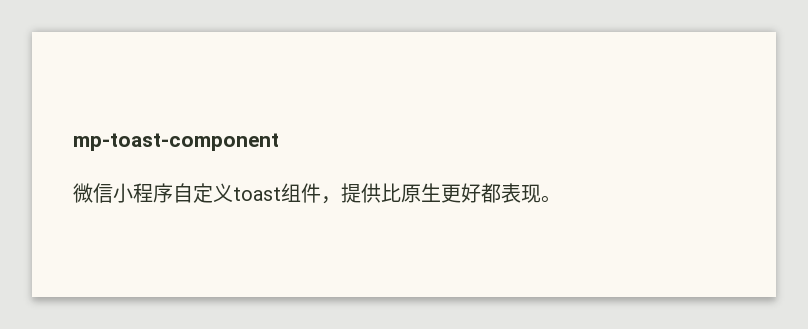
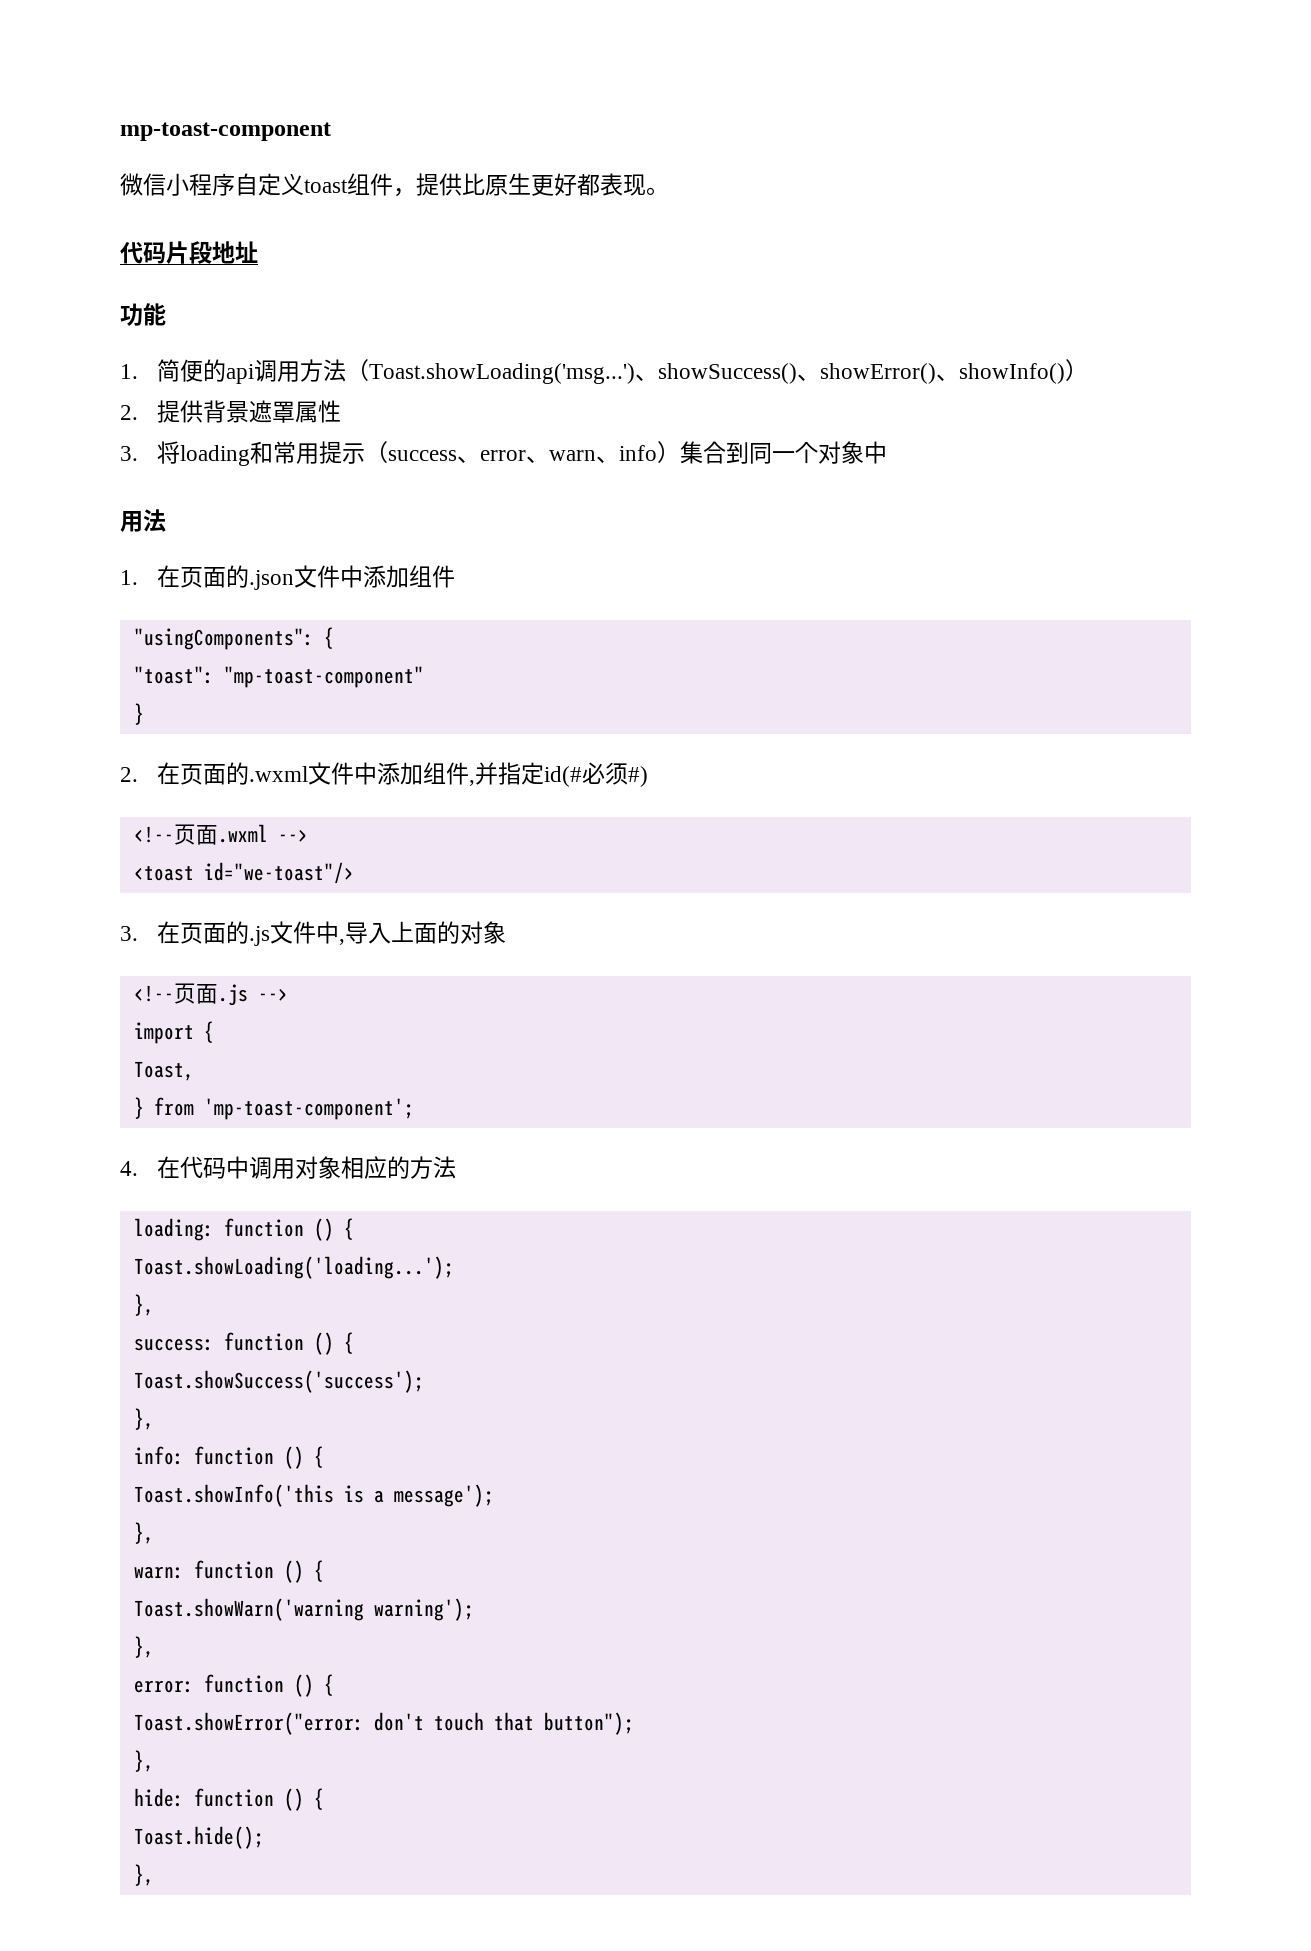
(561, 199) none -> [120,241,258,264] [120,303,166,326] [120,359,1088,384] [120,400,341,423] [120,441,887,466] [120,509,166,532] [120,565,455,590] [133,627,334,650] [133,666,424,688] [133,703,144,725] [120,762,648,787] [133,824,308,845] [133,862,354,884] [120,921,506,946] [133,983,288,1006] [133,1021,214,1044] [133,1061,194,1081] [133,1097,414,1120] [120,1156,456,1179] [133,1218,354,1241] [133,1256,454,1279] [133,1294,154,1316] [133,1332,354,1355] [133,1370,424,1393] [133,1408,154,1430] [133,1446,324,1469] [133,1484,494,1507] [133,1522,154,1544] [133,1560,324,1583] [133,1598,474,1621] [133,1636,154,1658] [133,1674,334,1697] [133,1712,634,1735] [133,1750,154,1772] [133,1788,324,1811] [133,1826,264,1849] [133,1864,154,1886] // 代码片段地址 // 功能 // 1.简便的api调用方法（Toast.showLoading('msg...')、showSuccess()、showError()、showInfo()） // 2.提供背景遮罩属性 // 3.将loading和常用提示（success、error、warn、info）集合到同一个对象中 // 用法 // 1.在页面的.json文件中添加组件 // "usingComponents": { // "toast": "mp-toast-component" // } // 2.在页面的.wxml文件中添加组件,并指定id(#必须#) // <!--页面.wxml --> // <toast id="we-toast"/> // 3.在页面的.js文件中,导入上面的对象 // <!--页面.js --> // import { // Toast, // } from 'mp-toast-component'; // 4.在代码中调用对象相应的方法 // loading: function () { // Toast.showLoading('loading...'); // }, // success: function () { // Toast.showSuccess('success'); // }, // info: function () { // Toast.showInfo('this is a message'); // }, // warn: function () { // Toast.showWarn('warning warning'); // }, // error: function () { // Toast.showError("error: don't touch that button"); // }, // hide: function () { // Toast.hide(); // },

